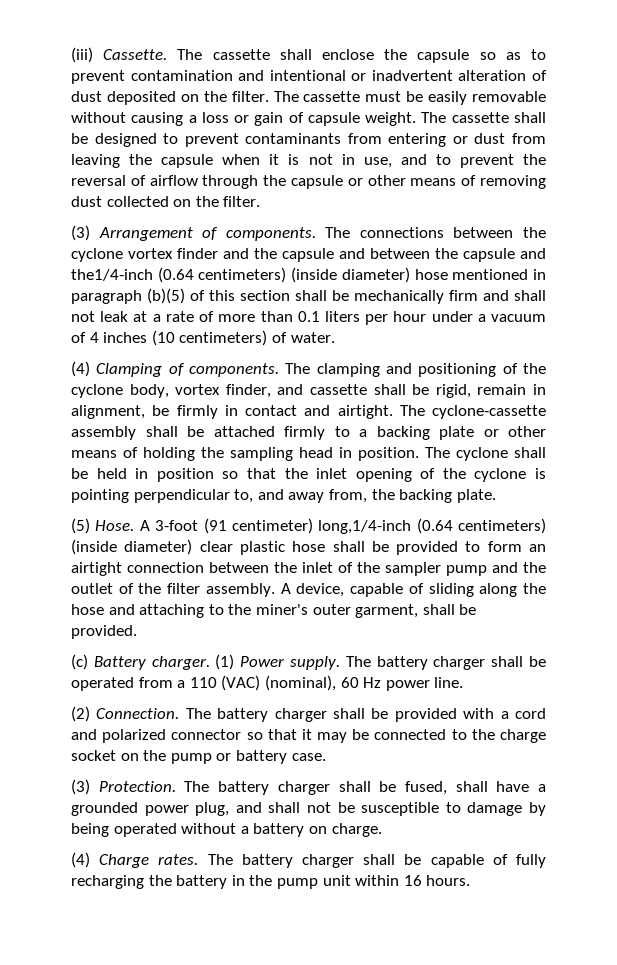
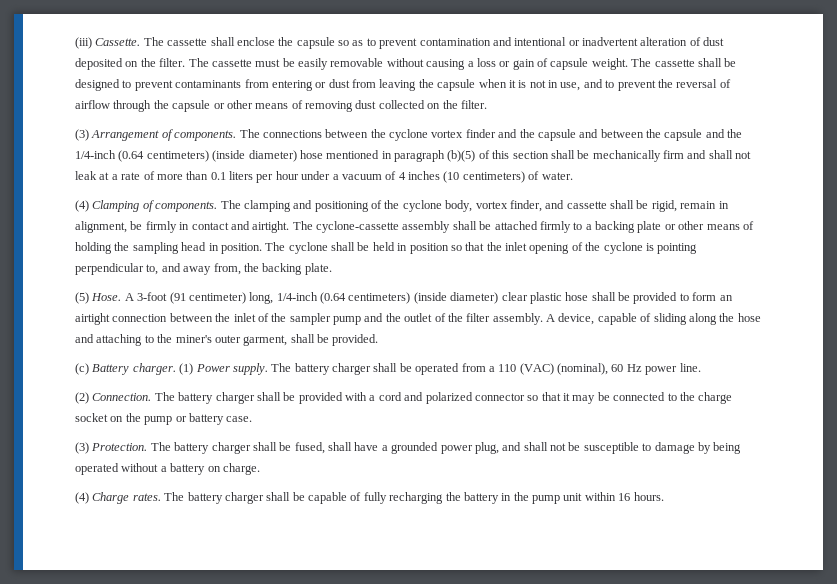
[71,269,153,281] the1/4-inch -> [727,129,743,138] [75,150,116,159] the 1/4-inch
[318,520,412,534] long,1/4-inch -> [249,292,318,304] long, 1/4-inch

